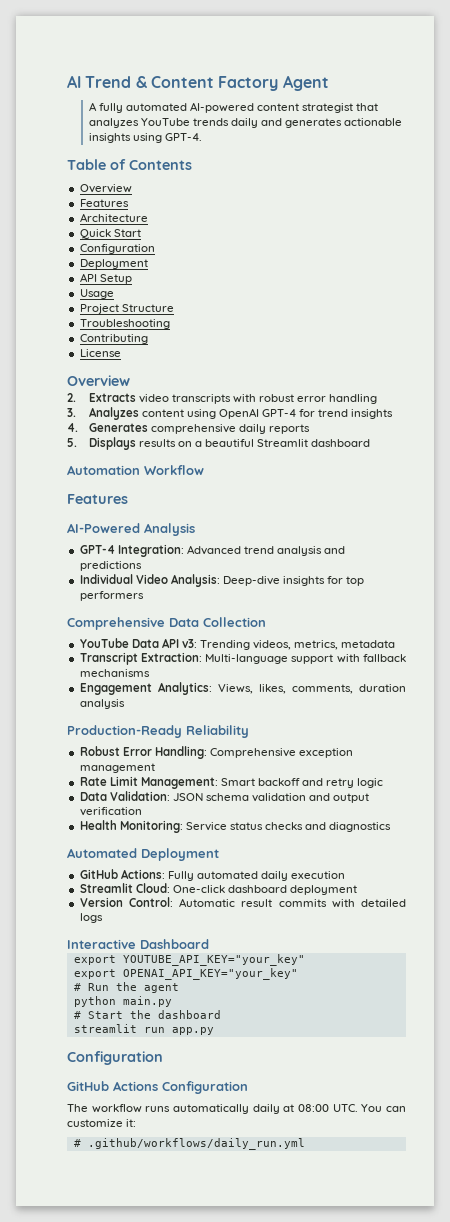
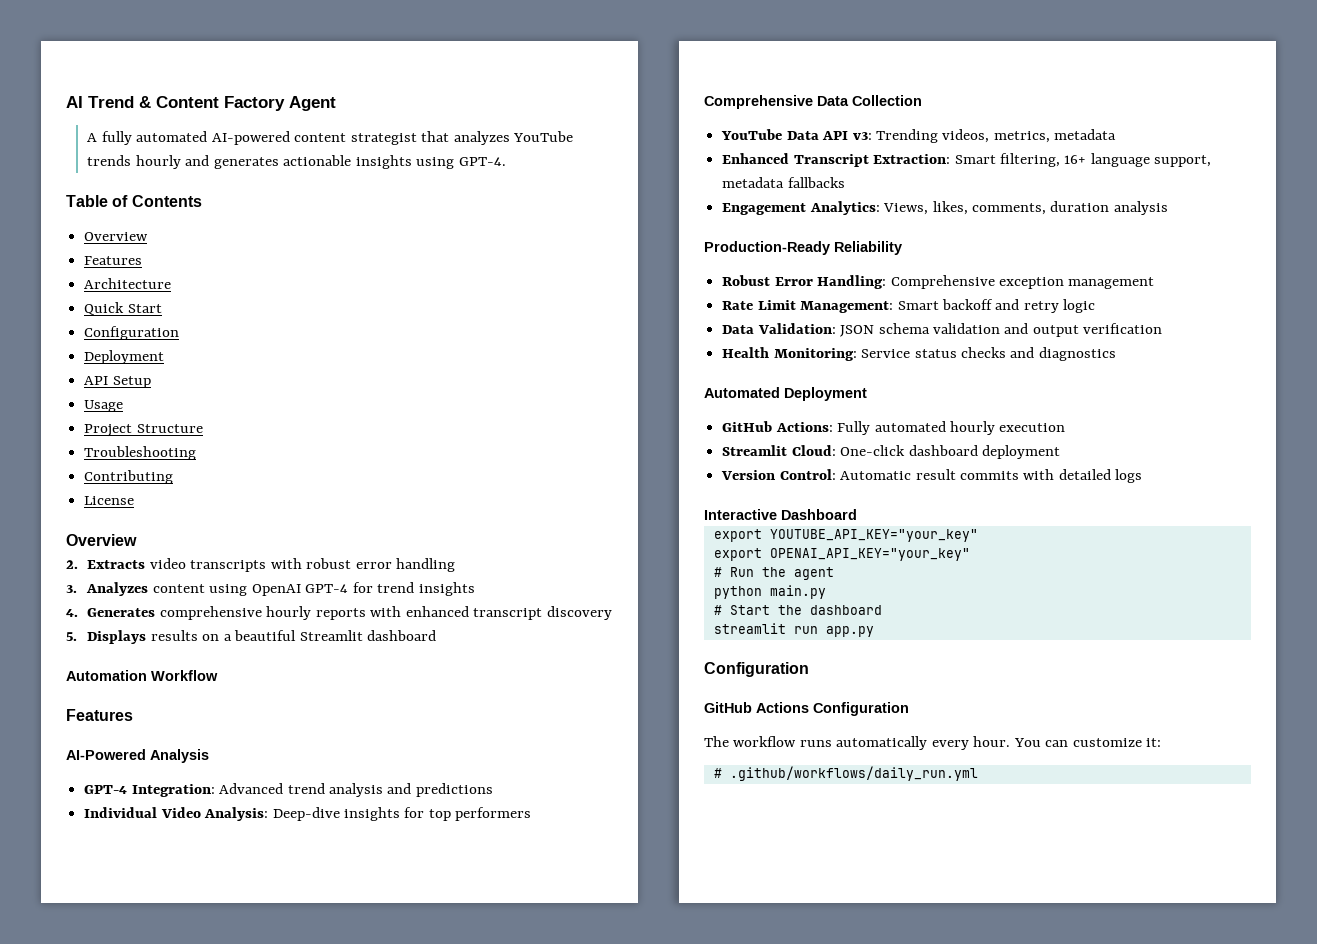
[231,118,259,128] daily -> [135,155,181,169] hourly
[238,424,266,434] daily -> [266,606,312,620] hourly
(311, 429) none -> [370,606,612,620] with enhanced transcript discovery
(396, 644) none -> [722,153,790,164] Enhanced
[205,654,406,664] [79,669,150,677] Multi-language support with fallback mechanisms -> [954,153,1212,167] [722,177,845,188] Smart filtering, 16+ language support, metadata fallbacks
[261,871,289,881] daily -> [949,421,995,435] hourly
[252,1104,358,1114] daily at 08:00 UTC. -> [931,736,1011,750] every hour.

